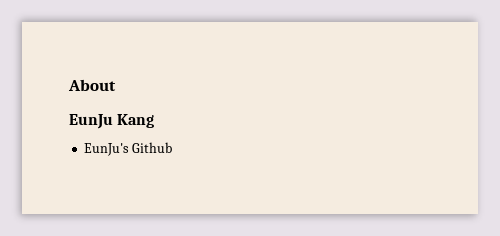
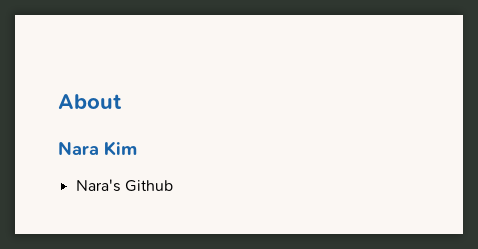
[69,114,155,129] [84,143,130,156] EunJu Kang // EunJu's -> [58,141,137,156] [75,179,121,192] Nara Kim // Nara's

